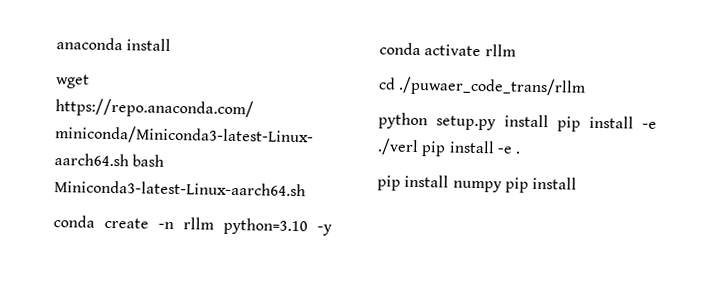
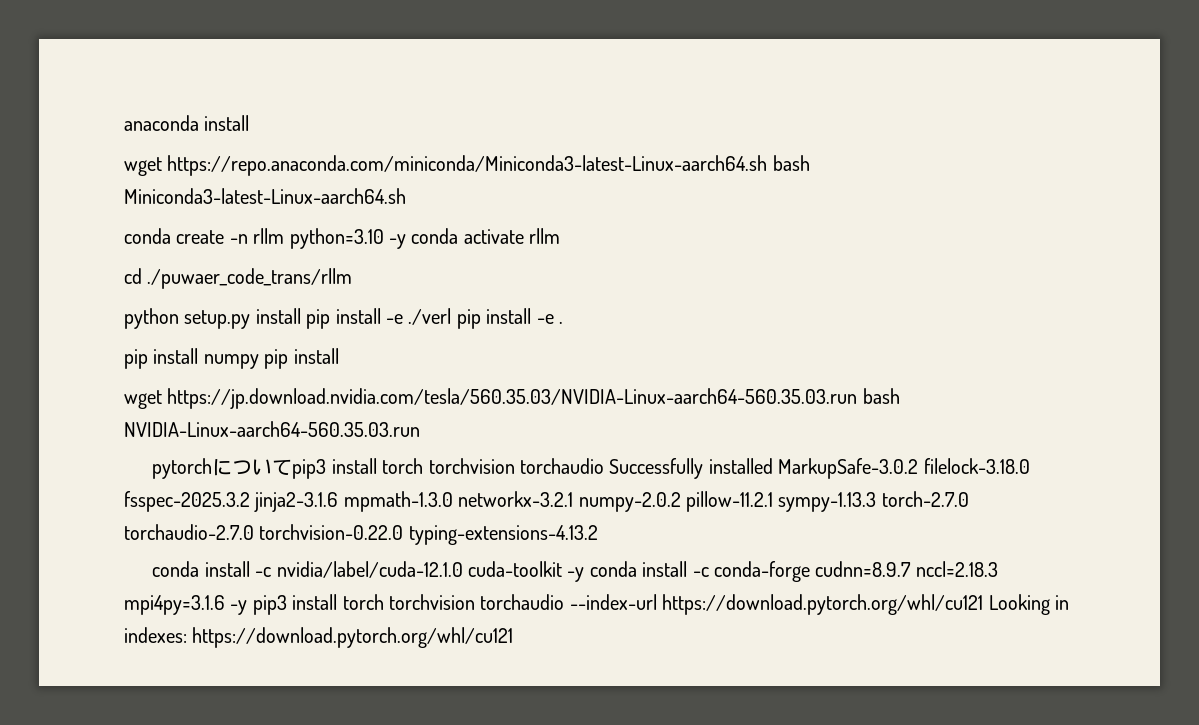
(578, 183) none -> [124,388,900,409] [124,421,420,437] [152,458,1030,479] [124,491,969,512] [124,524,598,545] [152,561,998,582] [124,594,1069,615] [124,627,514,648] // wget https://jp.download.nvidia.com/tesla/560.35.03/NVIDIA-Linux-aarch64-560.35.03.run bash NVIDIA-Linux-aarch64-560.35.03.run // pytorchについてpip3 install torch torchvision torchaudio Successfully installed MarkupSafe-3.0.2 filelock-3.18.0 fsspec-2025.3.2 jinja2-3.1.6 mpmath-1.3.0 networkx-3.2.1 numpy-2.0.2 pillow-11.2.1 sympy-1.13.3 torch-2.7.0 torchaudio-2.7.0 torchvision-0.22.0 typing-extensions-4.13.2 // conda install -c nvidia/label/cuda-12.1.0 cuda-toolkit -y conda install -c conda-forge cudnn=8.9.7 nccl=2.18.3 mpi4py=3.1.6 -y pip3 install torch torchvision torchaudio --index-url https://download.pytorch.org/whl/cu121 Looking in indexes: https://download.pytorch.org/whl/cu121

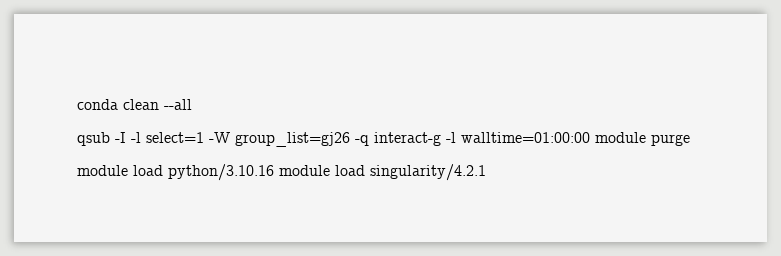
[124,115,250,131] [124,155,810,176] [124,188,406,204] [124,228,561,249] [124,268,353,289] [124,308,563,329] [124,348,339,369] [124,388,900,409] [124,421,420,437] [152,458,1030,479] [124,491,969,512] [124,524,598,545] [152,561,998,582] [124,594,1069,615] [124,627,514,648] anaconda install // wget https://repo.anaconda.com/miniconda/Miniconda3-latest-Linux-aarch64.sh bash Miniconda3-latest-Linux-aarch64.sh // conda create -n rllm python=3.10 -y conda activate rllm // cd ./puwaer_code_trans/rllm // python setup.py install pip install -e ./verl pip install -e . // pip install numpy pip install // wget https://jp.download.nvidia.com/tesla/560.35.03/NVIDIA-Linux-aarch64-560.35.03.run bash NVIDIA-Linux-aarch64-560.35.03.run // pytorchについてpip3 install torch torchvision torchaudio Successfully installed MarkupSafe-3.0.2 filelock-3.18.0 fsspec-2025.3.2 jinja2-3.1.6 mpmath-1.3.0 networkx-3.2.1 numpy-2.0.2 pillow-11.2.1 sympy-1.13.3 torch-2.7.0 torchaudio-2.7.0 torchvision-0.22.0 typing-extensions-4.13.2 // conda install -c nvidia/label/cuda-12.1.0 cuda-toolkit -y conda install -c conda-forge cudnn=8.9.7 nccl=2.18.3 mpi4py=3.1.6 -y pip3 install torch torchvision torchaudio --index-url https://download.pytorch.org/whl/cu121 Looking in indexes: https://download.pytorch.org/whl/cu121 -> [77,99,192,110] [77,132,690,147] [77,164,486,181] conda clean --all // qsub -I -l select=1 -W group_list=gj26 -q interact-g -l walltime=01:00:00 module purge // module load python/3.10.16 module load singularity/4.2.1

